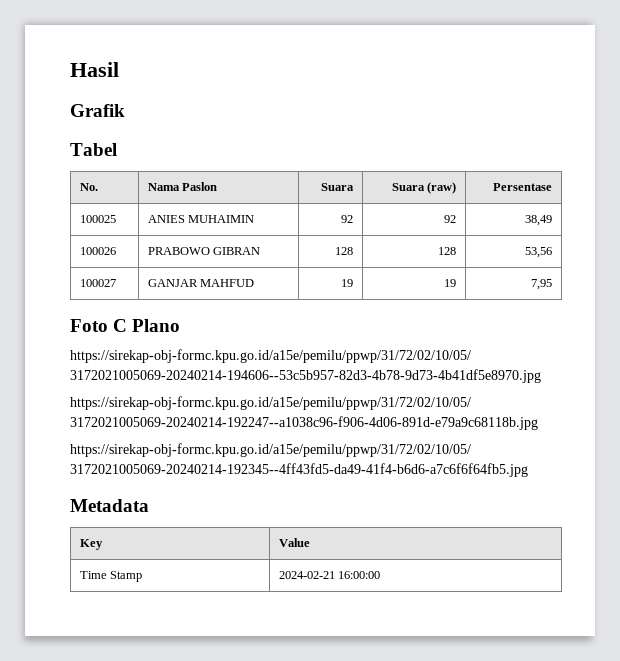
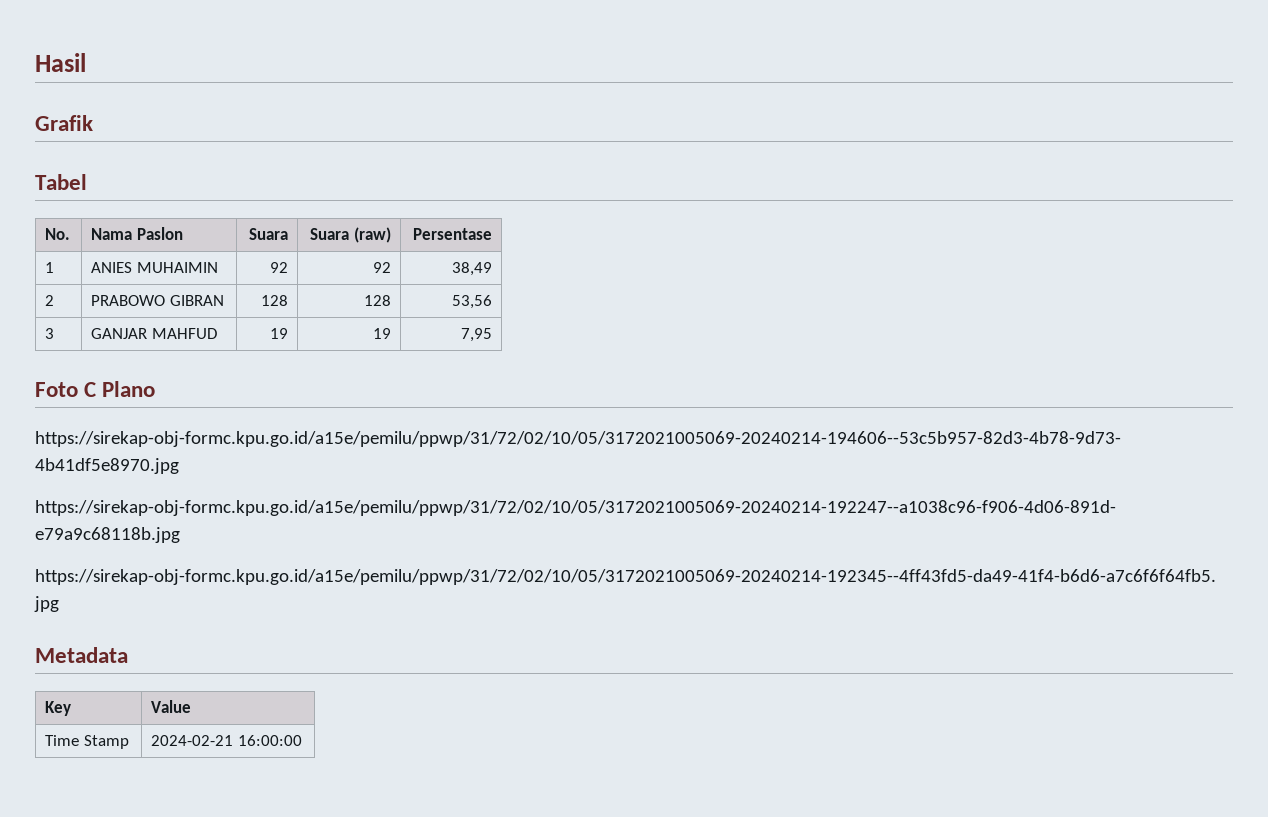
[80,215,117,223] 100025 -> [45,262,55,273] 1
[80,247,117,255] 100026 -> [45,295,55,306] 2
[80,279,117,287] 100027 -> [45,328,55,339] 3

